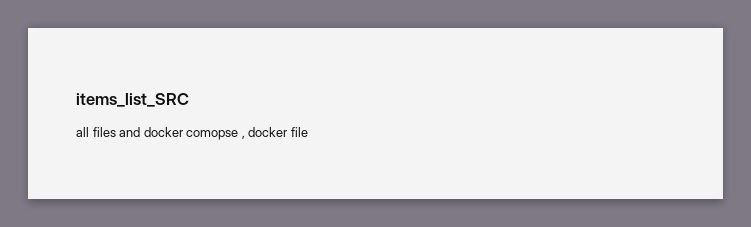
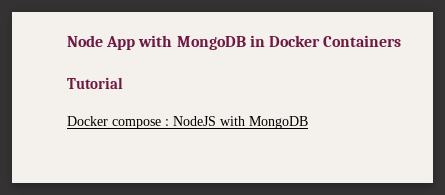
[76,93,189,107] [76,127,308,140] items_list_SRC // all files and docker comopse , docker file -> [67,35,402,50] [67,77,123,89] [67,116,308,129] Node App with MongoDB in Docker Containers // Tutorial // Docker compose : NodeJS with MongoDB

